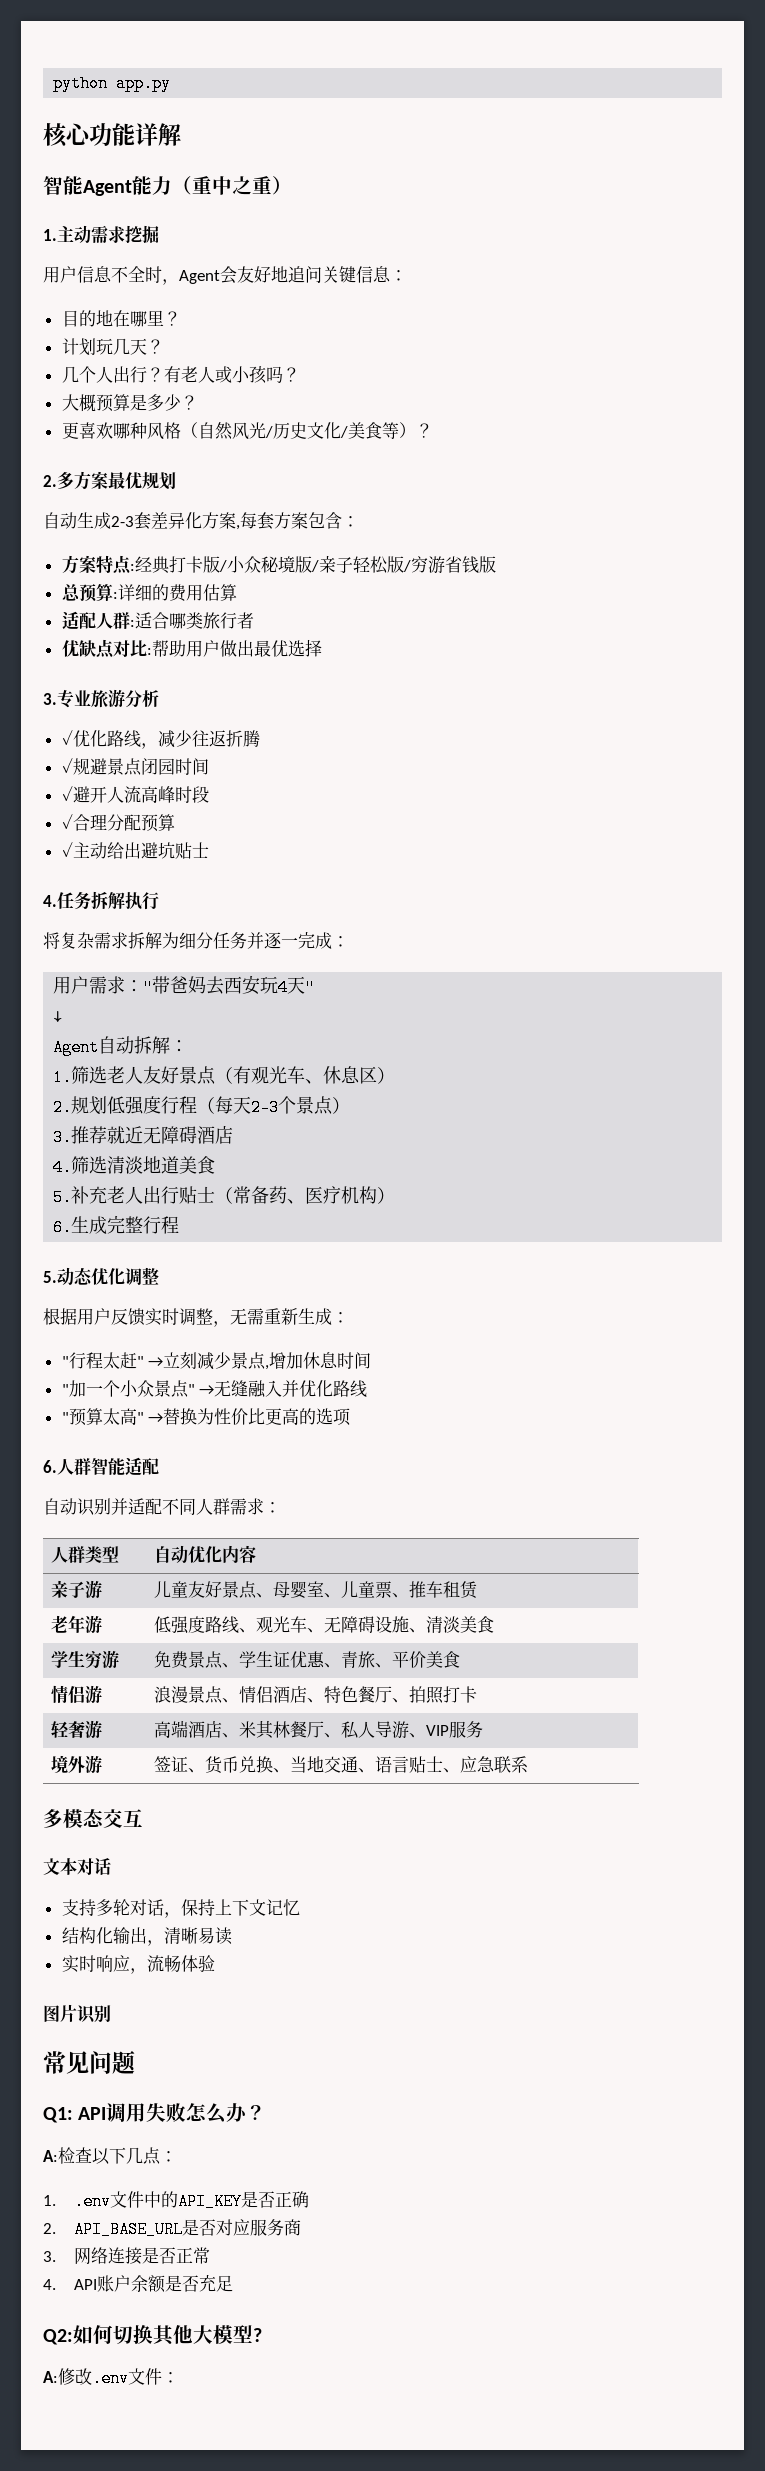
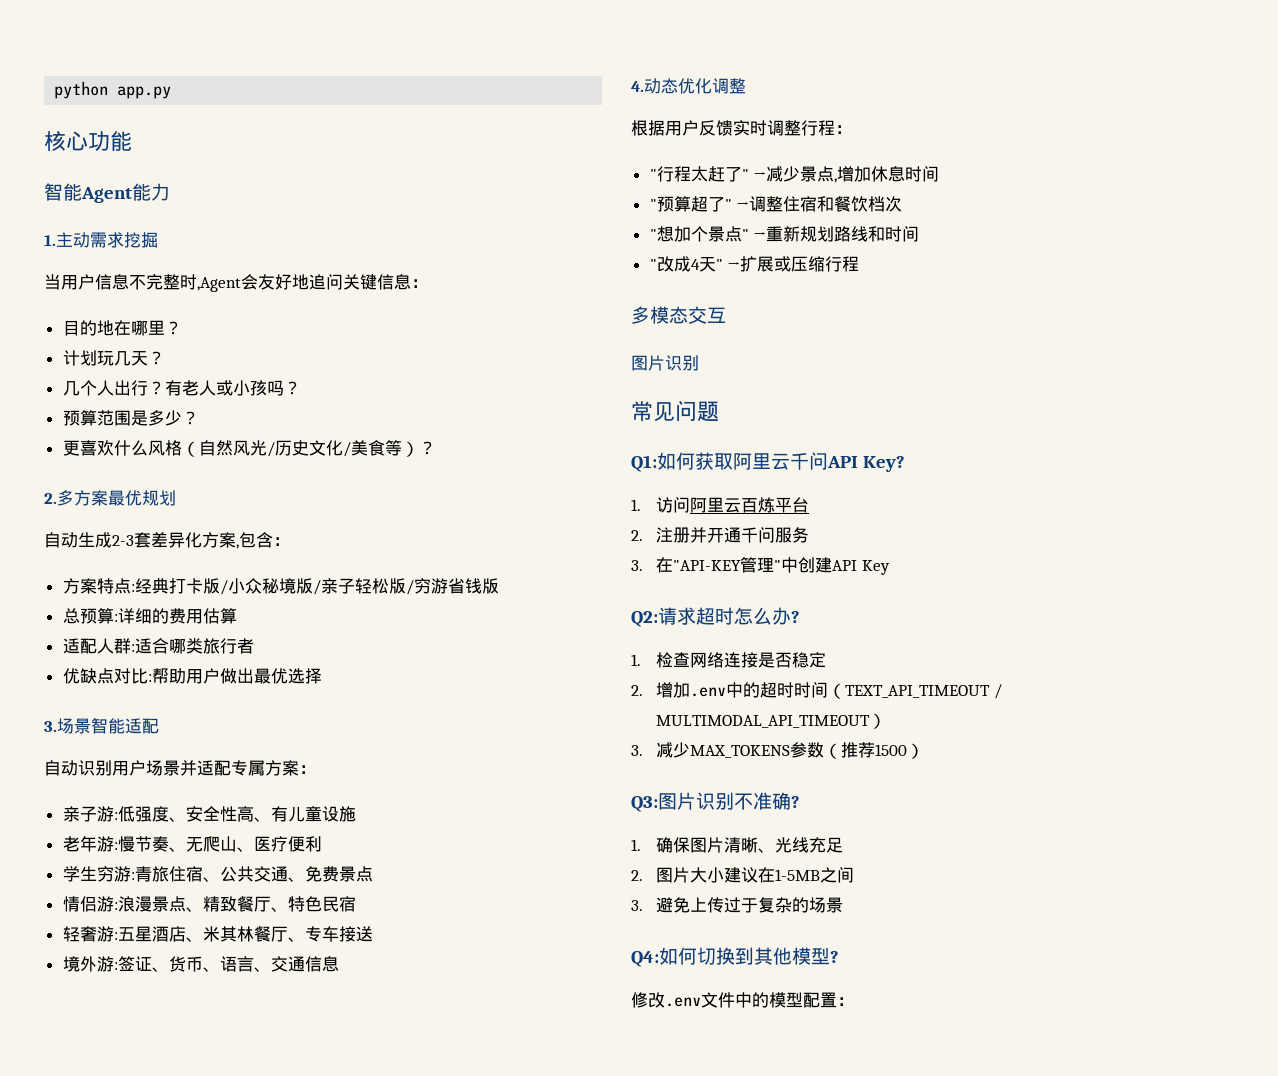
[135,123,181,146] 详解 -> (132, 141) none
[172,176,292,195] （重中之重） -> (170, 192) none
(159, 234) none -> [44,274,61,290] 当
[128,266,220,285] 全时，Agent -> [146,274,241,292] 完整时,Agent
[61,394,130,412] 大概预算 -> [62,410,131,426] 预算范围
[112,422,147,439] 哪种 -> [113,440,148,456] 什么
[240,512,308,530] 每套方案 -> (239, 546) none
[57,689,159,708] [61,730,260,749] [61,758,209,776] [61,786,209,803] [61,814,175,832] [61,842,209,859] [43,891,159,910] [43,932,349,949] [53,975,316,996] [53,1011,63,1022] [53,1036,189,1056] [53,1066,396,1086] [53,1096,351,1116] [53,1125,234,1146] [53,1156,216,1176] [53,1186,396,1206] [53,1215,180,1236] [43,1271,57,1283] 专业旅游分析 // ✓优化路线，减少往返折腾 // ✓规避景点闭园时间 // ✓避开人流高峰时段 // ✓合理分配预算 // ✓主动给出避坑贴士 // 4.任务拆解执行 // 将复杂需求拆解为细分任务并逐一完成： // 用户需求："带爸妈去西安玩4天" // ↓ // Agent自动拆解： // 1.筛选老人友好景点（有观光车、休息区） // 2.规划低强度行程（每天2-3个景点） // 3.推荐就近无障碍酒店 // 4.筛选清淡地道美食 // 5.补充老人出行贴士（常备药、医疗机构） // 6.生成完整行程 // 5. -> [57,717,159,734] [44,760,316,776] [62,806,356,822] [62,835,322,852] [62,866,373,882] [62,896,356,912] [62,926,373,942] [62,956,339,972] [631,81,644,92] 场景智能适配 // 自动识别用户场景并适配专属方案： // 亲子游:低强度、安全性高、有儿童设施 // 老年游:慢节奏、无爬山、医疗便利 // 学生穷游:青旅住宿、公共交通、免费景点 // 情侣游:浪漫景点、精致餐厅、特色民宿 // 轻奢游:五星酒店、米其林餐厅、专车接送 // 境外游:签证、货币、语言、交通信息 // 4.
[213,1308,332,1327] ，无需重新生成 -> [801,120,835,136] 行程
[136,1352,198,1369] " →立刻 -> [724,167,767,182] 了" →
[68,1380,368,1398] [61,1408,352,1426] [43,1457,159,1476] [43,1498,281,1516] [51,1546,120,1563] [154,1545,257,1563] [51,1580,103,1598] [154,1581,479,1599] [51,1615,103,1633] [154,1616,495,1634] [51,1650,120,1668] [154,1651,461,1669] [51,1685,103,1703] [154,1686,478,1704] [51,1720,103,1738] [154,1720,484,1739] [51,1755,103,1774] [154,1756,529,1774] [43,1809,143,1828] [43,1858,111,1875] [61,1899,300,1918] [61,1927,232,1946] [61,1955,215,1974] 加一个小众景点" →无缝融入并优化路线 // "预算太高" →替换为性价比更高的选项 // 6.人群智能适配 // 自动识别并适配不同人群需求： // 人群类型 | 自动优化内容 // 亲子游 | 儿童友好景点、母婴室、儿童票、推车租赁 // 老年游 | 低强度路线、观光车、无障碍设施、清淡美食 // 学生穷游 | 免费景点、学生证优惠、青旅、平价美食 // 情侣游 | 浪漫景点、情侣酒店、特色餐厅、拍照打卡 // 轻奢游 | 高端酒店、米其林餐厅、私人导游、VIP服务 // 境外游 | 签证、货币兑换、当地交通、语言贴士、应急联系 // 多模态交互 // 文本对话 // 支持多轮对话，保持上下文记忆 // 结构化输出，清晰易读 // 实时响应，流畅体验 -> [656,196,903,212] [649,226,920,242] [649,256,860,272] [631,306,726,324] 预算超了" →调整住宿和餐饮档次 // "想加个景点" →重新规划路线和时间 // "改成4天" →扩展或压缩行程 // 多模态交互
[78,2103,267,2123] [43,2147,177,2165] [43,2191,310,2210] [43,2219,302,2238] [43,2247,211,2265] [43,2274,234,2293] [43,2329,73,2345] API调用失败怎么办？ // A:检查以下几点： // 1. .env文件中的API_KEY是否正确 // 2. API_BASE_URL是否对应服务商 // 3.网络连接是否正常 // 4. API账户余额是否充足 // Q2: -> [657,452,906,472] [631,497,810,513] [631,527,810,543] [631,557,891,575] [631,607,800,627] [631,652,827,668] [631,682,1003,699] [656,713,887,729] [631,742,925,759] [631,792,800,812] [631,837,844,853] [631,867,855,883] [631,897,844,913] [631,951,659,967] 如何获取阿里云千问API Key? // 1.访问阿里云百炼平台 // 2.注册并开通千问服务 // 3.在"API-KEY管理"中创建API Key // Q2:请求超时怎么办? // 1.检查网络连接是否稳定 // 2.增加.env中的超时时间（TEXT_API_TIMEOUT / MULTIMODAL_API_TIMEOUT） // 3.减少MAX_TOKENS参数（推荐1500） // Q3:图片识别不准确? // 1.确保图片清晰、光线充足 // 2.图片大小建议在1-5MB之间 // 3.避免上传过于复杂的场景 // Q4:
[153,2325,213,2346] 其他大 -> [735,947,792,965] 到其他
[43,2371,58,2383] A: -> (839, 957) none
(162, 2376) none -> [735,992,837,1008] 中的模型配置

